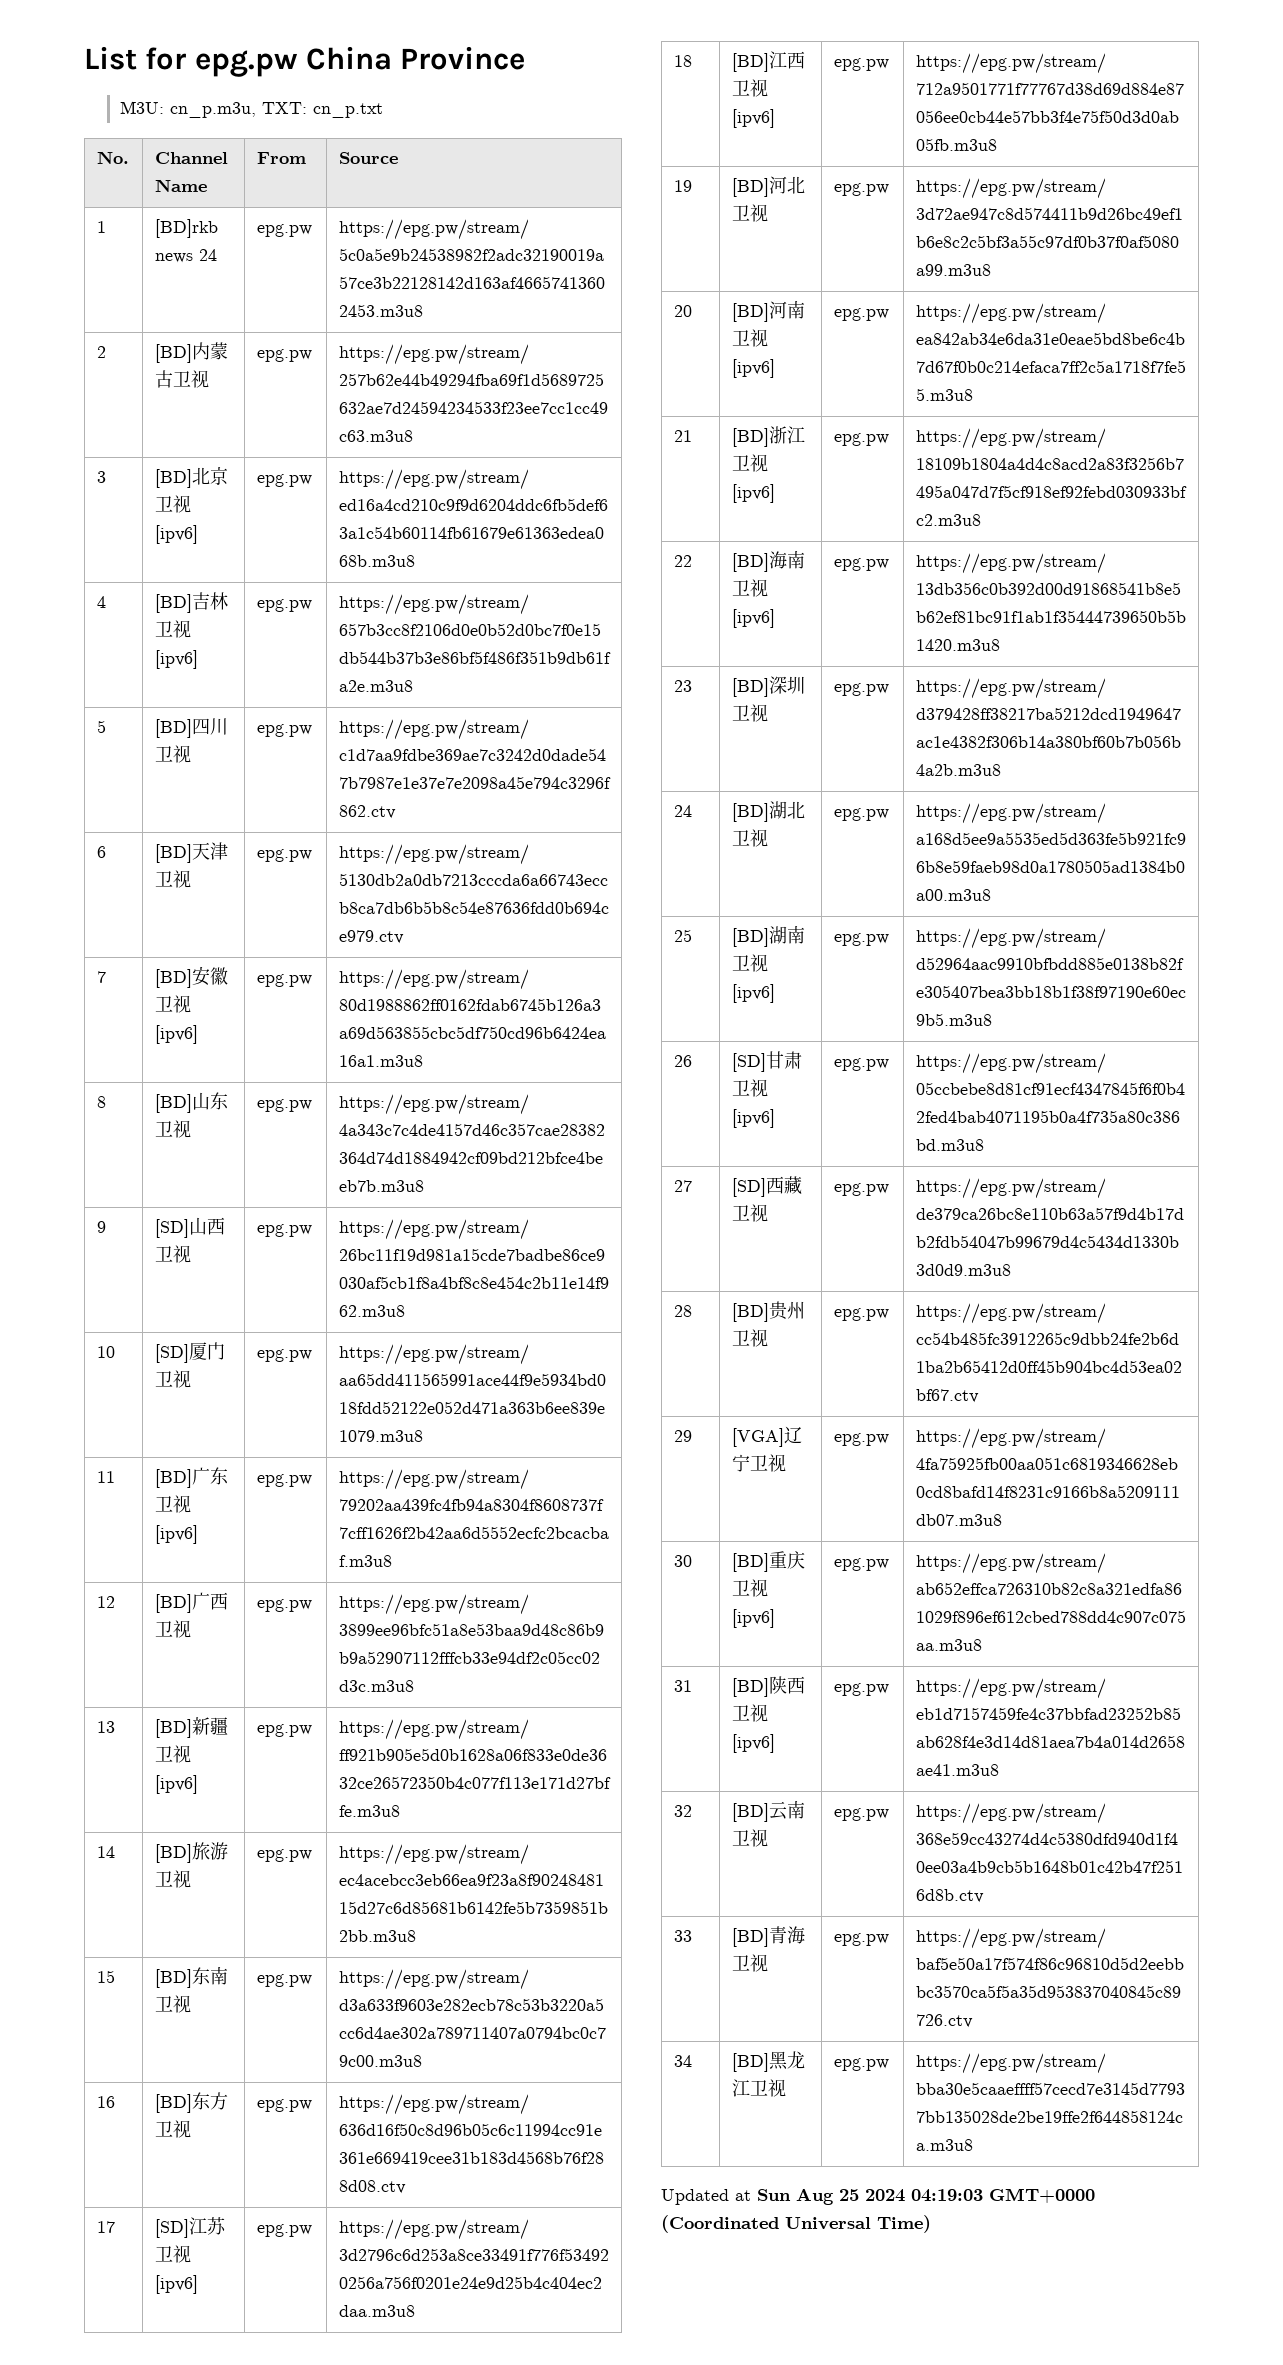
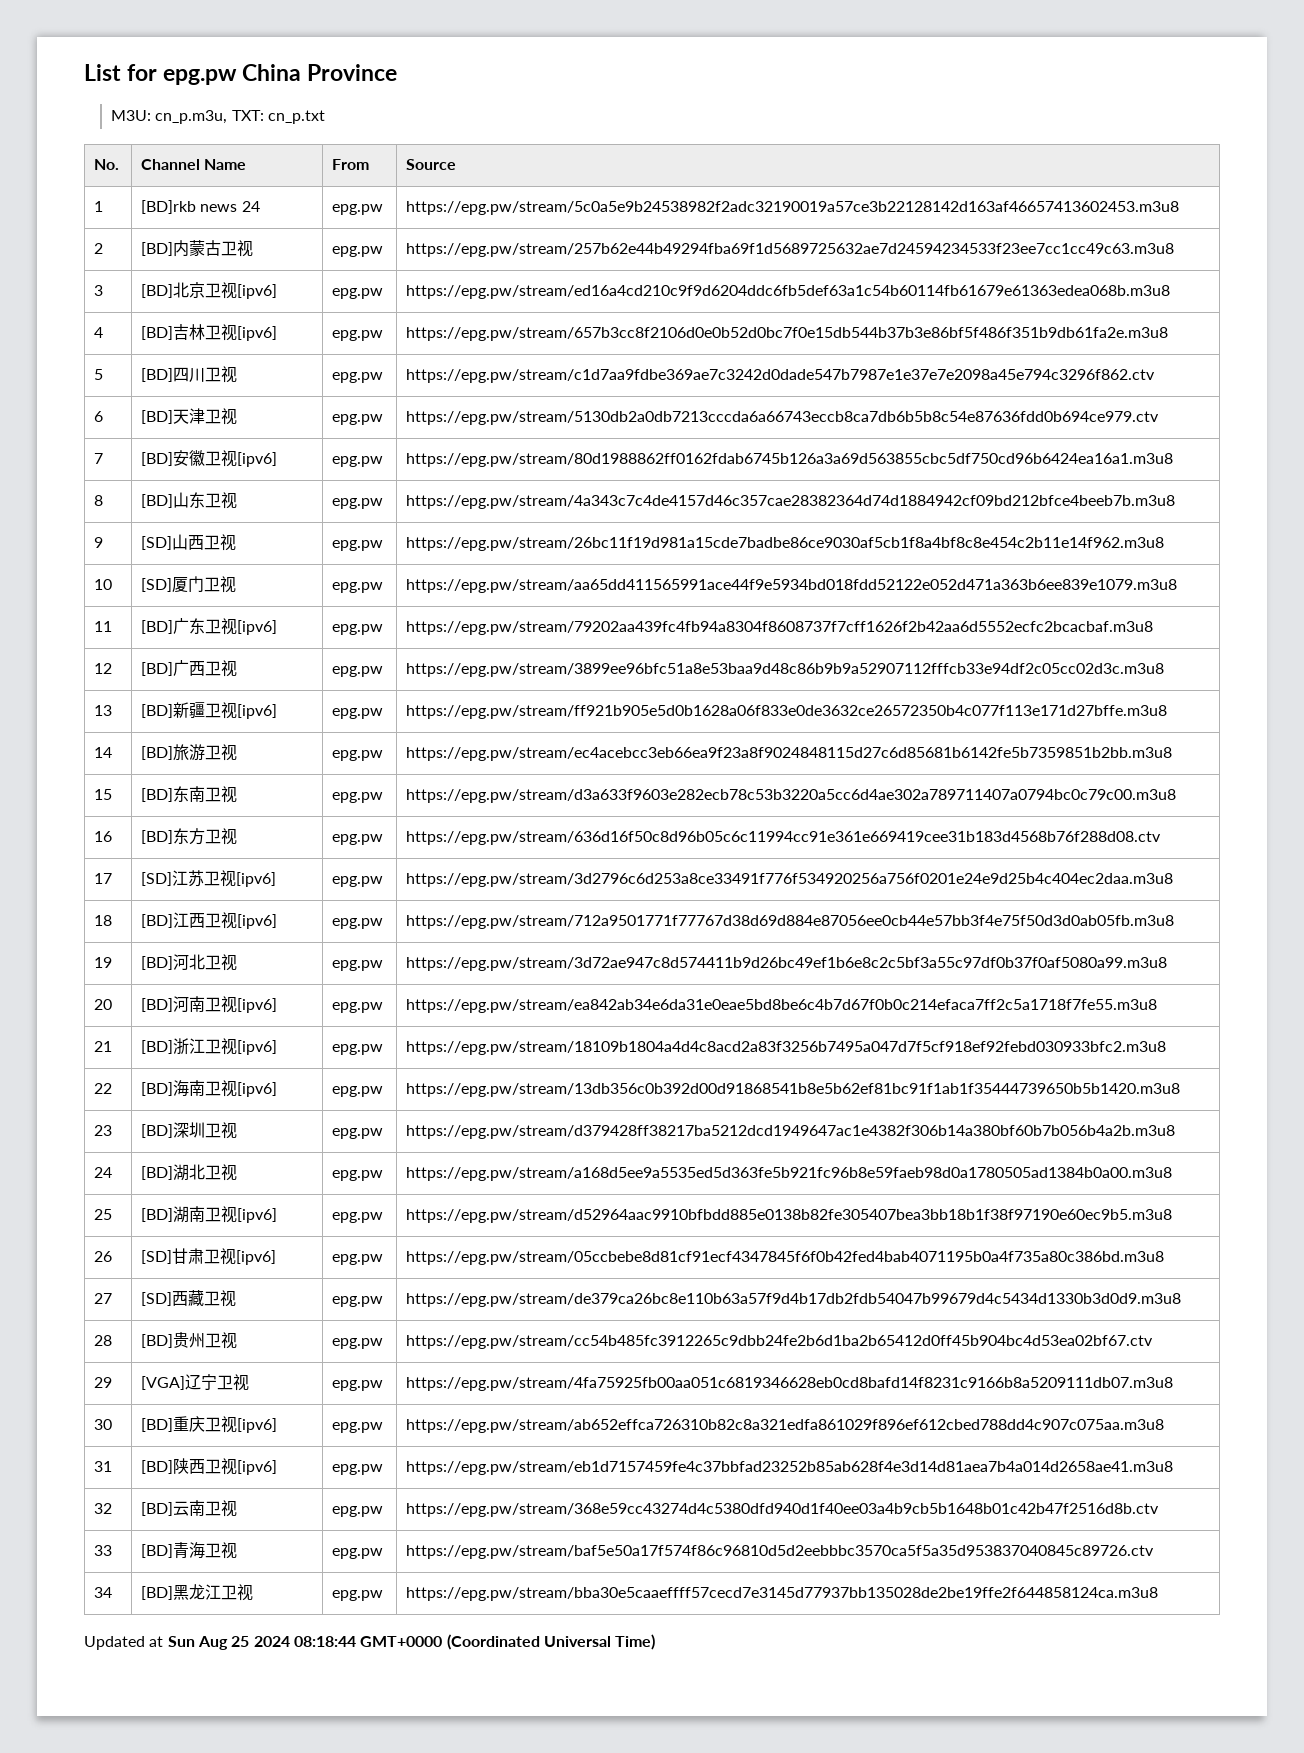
[911,2189,983,2202] 04:19:03 -> [293,1636,356,1647] 08:18:44

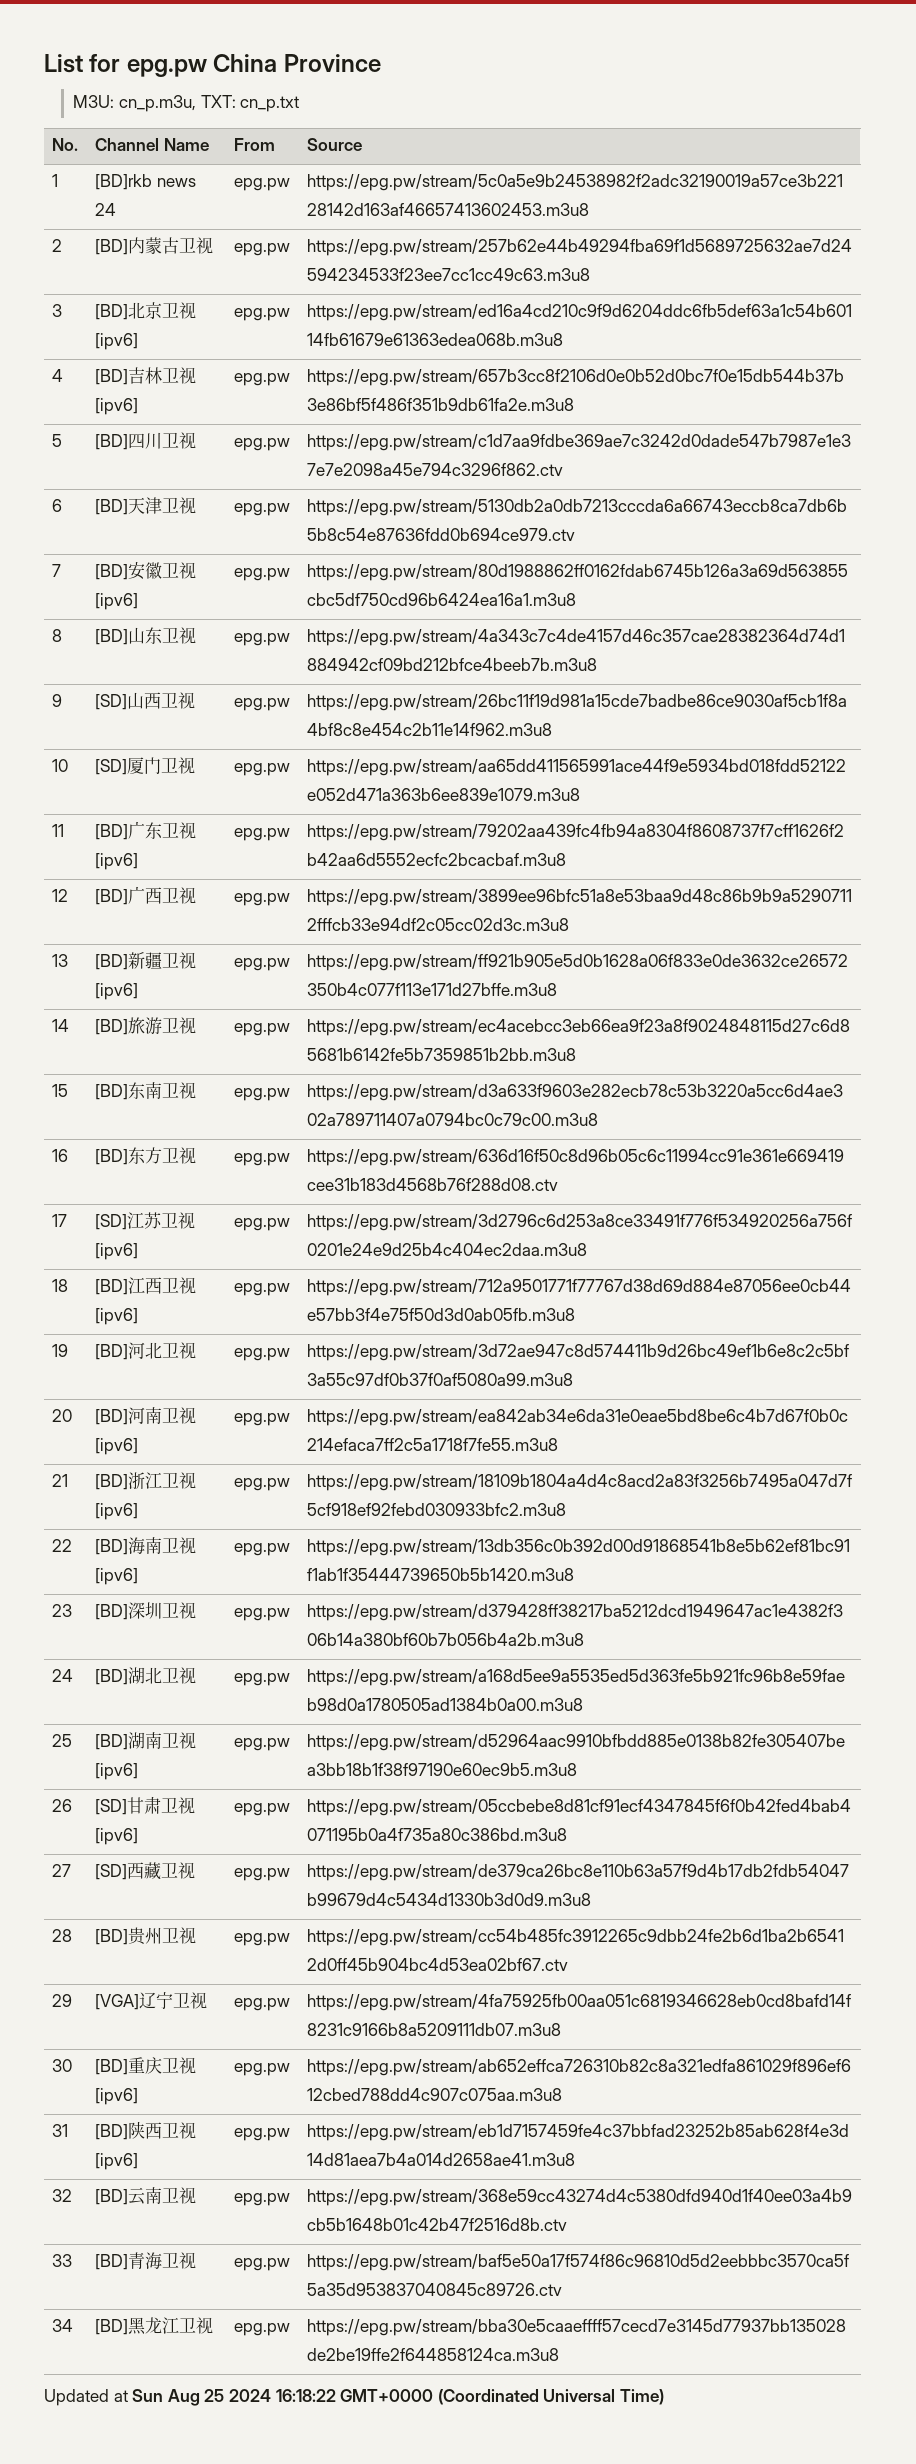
[293,1636,356,1647] 08:18:44 -> [275,2389,336,2402] 16:18:22

